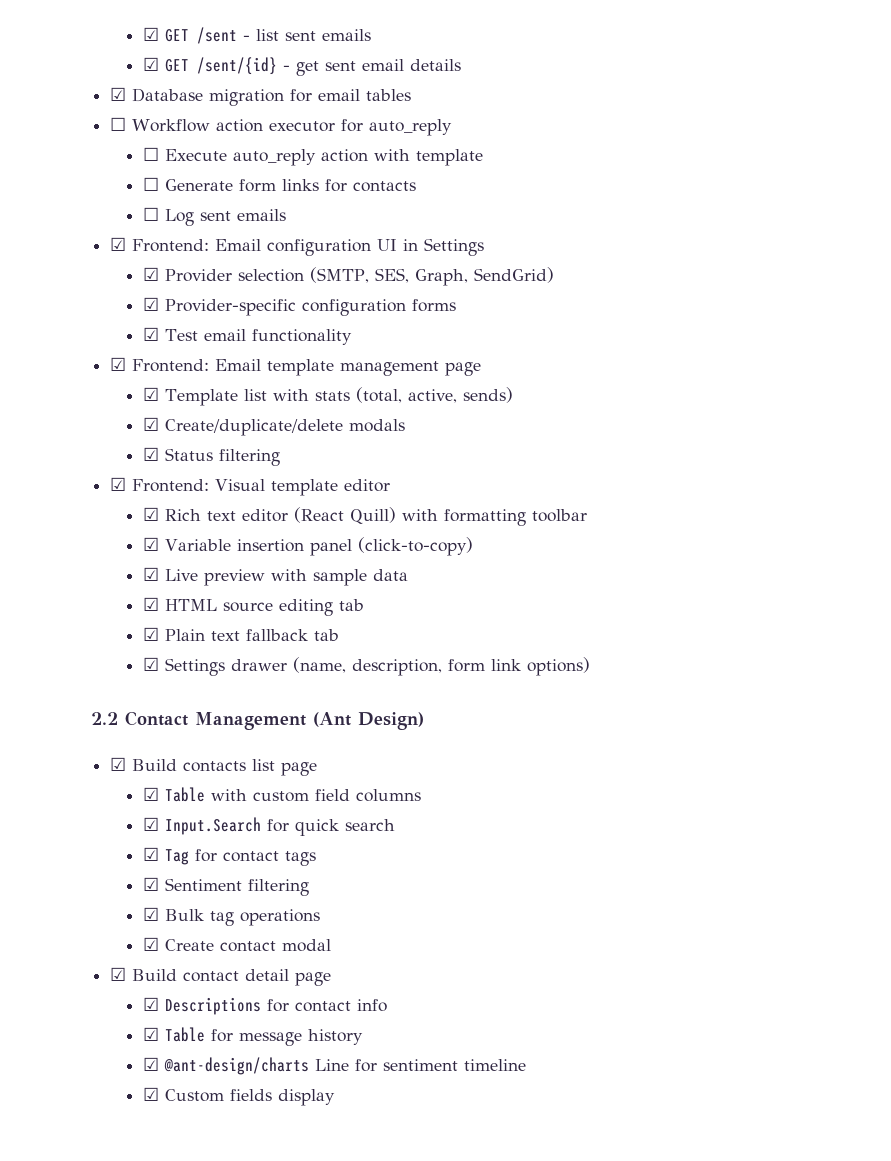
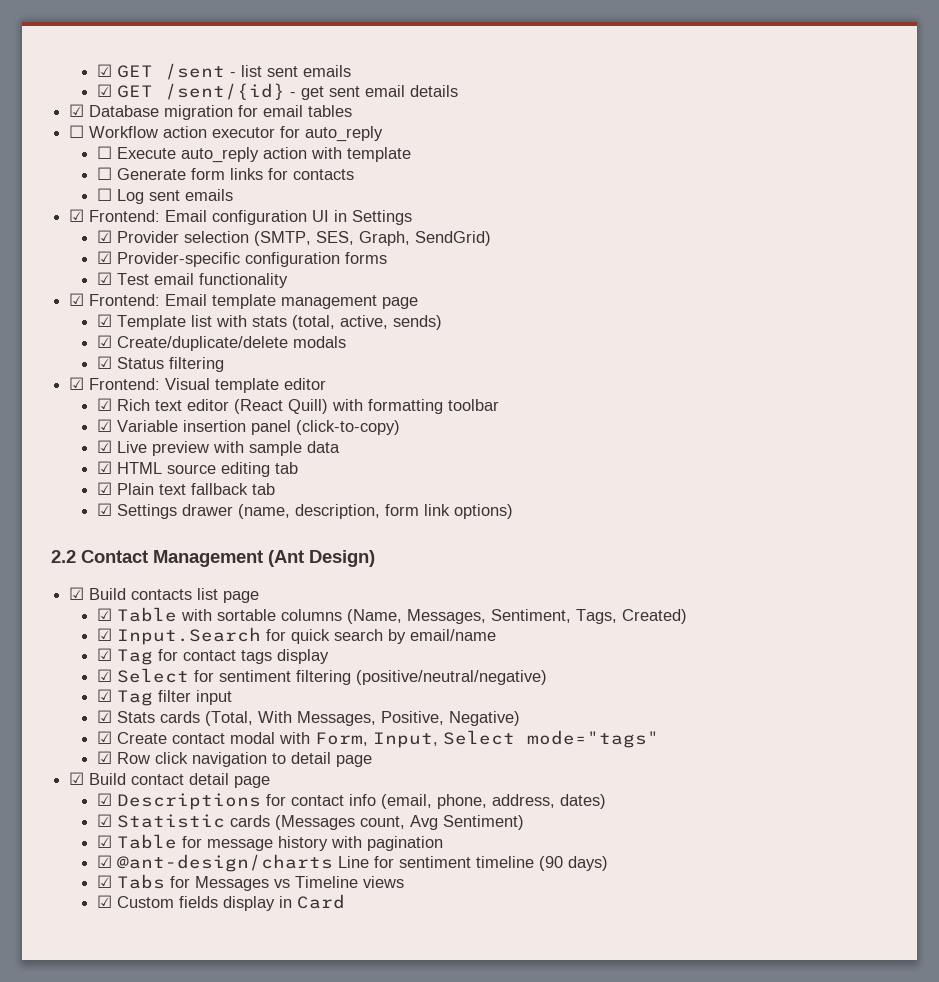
[252,789,350,802] custom field -> [216,609,276,621] sortable
(421, 795) none -> [346,609,687,624] (Name, Messages, Sentiment, Tags, Created)
(395, 825) none -> [387,629,496,644] by email/name
[142,877,309,896] [142,907,320,926] [142,937,331,952] // ☑ Sentiment filtering // ☑ Bulk tag operations // ☑ Create contact modal -> [276,649,329,664] [96,668,547,685] [96,689,232,706] [96,710,520,726] [96,730,659,748] [96,751,372,767] display // ☑ Select for sentiment filtering (positive/neutral/negative) // ☑ Tag filter input // ☑ Stats cards (Total, With Messages, Positive, Negative) // ☑ Create contact modal with Form, Input, Select mode="tags" // ☑ Row click navigation to detail page
(387, 1005) none -> [380,794,606,809] [96,814,524,830] (email, phone, address, dates) // ☑ Statistic cards (Messages count, Avg Sentiment)
(363, 1037) none -> [330,836,443,851] with pagination
(526, 1065) none -> [538,856,608,871] [96,874,404,891] (90 days) // ☑ Tabs for Messages vs Timeline views
(335, 1097) none -> [278,894,345,909] in Card

